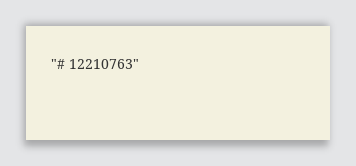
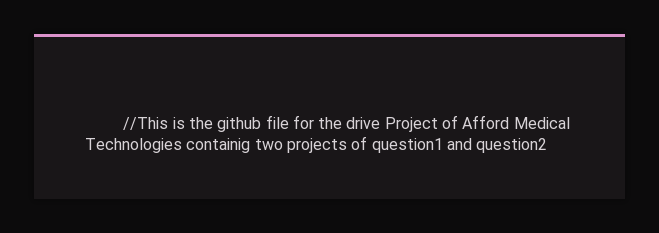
[51,59,139,69] "# 12210763" -> [123,115,570,132] [85,136,548,153] //This is the github file for the drive Project of Afford Medical Technologies containig two projects of question1 and question2

